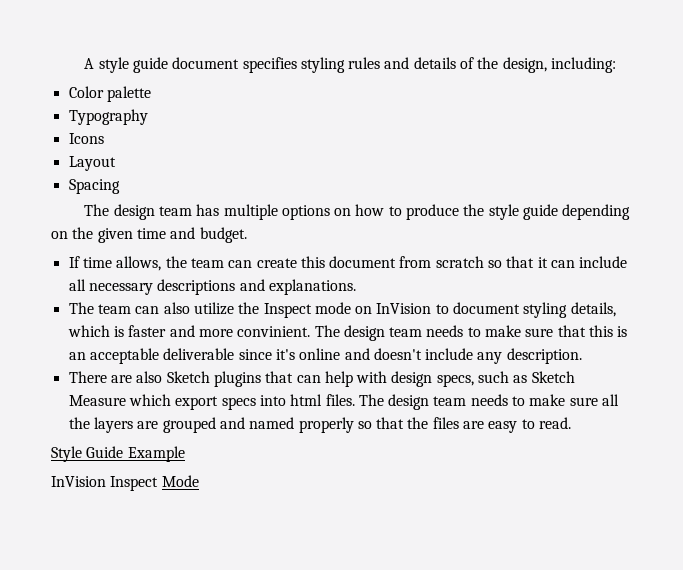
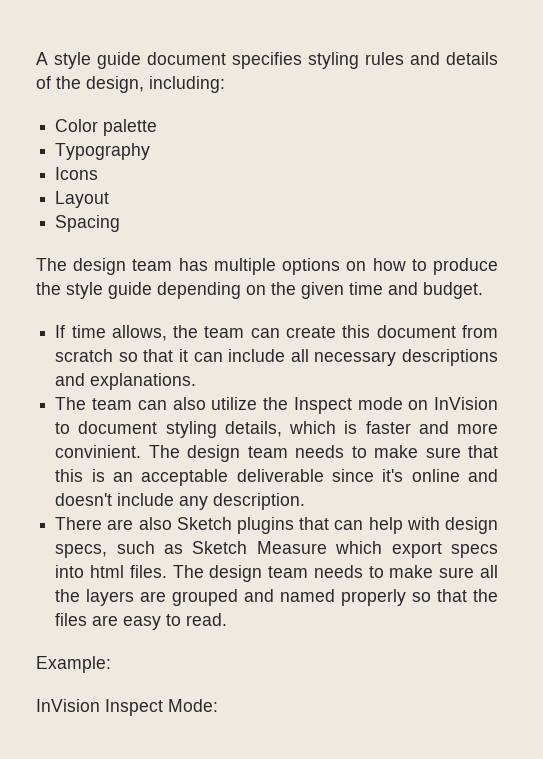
[51,446,185,462] Style Guide Example -> [36,656,111,673] Example:
[161,475,199,487] Mode -> [168,699,218,712] Mode:

